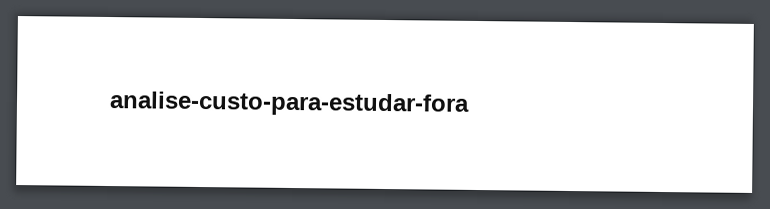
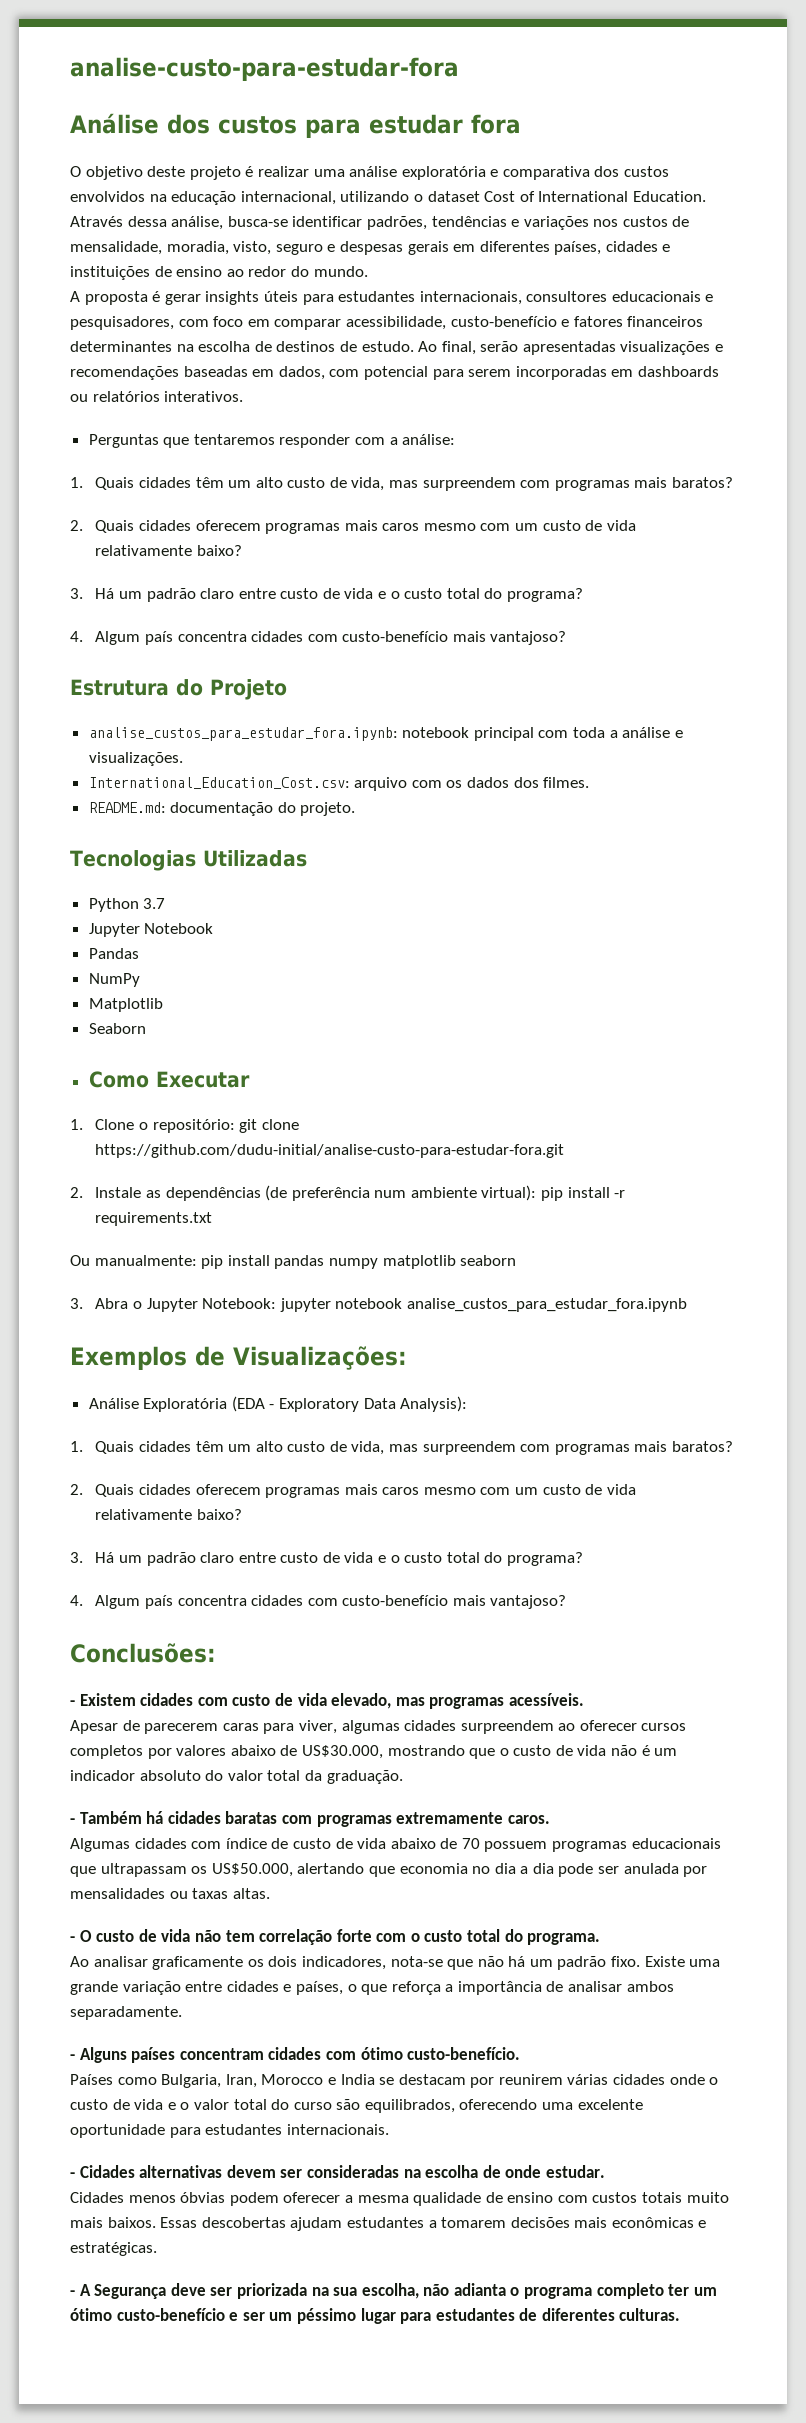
(470, 104) none -> [70,113,521,138] [70,166,670,180] [70,191,706,205] [70,216,690,230] [70,241,671,255] [70,266,368,280] [70,291,714,305] [70,316,704,330] [70,341,724,355] [70,366,719,380] [70,391,244,402] [88,434,456,448] [70,477,734,491] [70,520,636,534] [95,545,242,556] [70,588,584,602] [70,631,567,645] [70,679,287,700] [88,727,683,741] [88,752,183,766] [88,777,590,791] [88,802,356,816] [70,850,307,871] [88,898,166,912] [88,923,214,937] [88,948,139,959] [88,973,140,987] [88,998,163,1012] [88,1023,146,1034] [88,1071,250,1088] [70,1119,299,1133] [95,1144,565,1158] [70,1185,626,1201] [95,1212,213,1226] [70,1255,517,1269] [70,1298,687,1312] [70,1346,407,1370] [88,1396,468,1412] [70,1441,734,1455] [70,1484,636,1498] [95,1509,242,1520] [70,1552,584,1566] [70,1595,567,1609] [70,1643,216,1663] [70,1693,584,1709] [70,1720,687,1734] [70,1745,678,1759] [70,1770,403,1784] [70,1811,550,1827] [70,1838,721,1852] [70,1863,708,1877] [70,1888,270,1899] [70,1929,601,1945] [70,1956,721,1970] [70,1981,674,1995] [70,2006,182,2020] [70,2047,521,2063] [70,2074,719,2088] [70,2099,643,2113] [70,2124,389,2138] [70,2165,605,2178] [70,2192,729,2206] [70,2217,707,2231] [70,2242,157,2256] [70,2283,717,2299] [70,2308,681,2324] // Análise dos custos para estudar fora // O objetivo deste projeto é realizar uma análise exploratória e comparativa dos custos envolvidos na educação internacional, utilizando o dataset Cost of International Education. Através dessa análise, busca-se identificar padrões, tendências e variações nos custos de mensalidade, moradia, visto, seguro e despesas gerais em diferentes países, cidades e instituições de ensino ao redor do mundo. // A proposta é gerar insights úteis para estudantes internacionais, consultores educacionais e pesquisadores, com foco em comparar acessibilidade, custo-benefício e fatores financeiros determinantes na escolha de destinos de estudo. Ao final, serão apresentadas visualizações e recomendações baseadas em dados, com potencial para serem incorporadas em dashboards ou relatórios interativos. // Perguntas que tentaremos responder com a análise: // 1. Quais cidades têm um alto custo de vida, mas surpreendem com programas mais baratos? // 2. Quais cidades oferecem programas mais caros mesmo com um custo de vida relativamente baixo? // 3. Há um padrão claro entre custo de vida e o custo total do programa? // 4. Algum país concentra cidades com custo-benefício mais vantajoso? // Estrutura do Projeto // analise_custos_para_estudar_fora.ipynb: notebook principal com toda a análise e visualizações. // International_Education_Cost.csv: arquivo com os dados dos filmes. // README.md: documentação do projeto. // Tecnologias Utilizadas // Python 3.7 // Jupyter Notebook // Pandas // NumPy // Matplotlib // Seaborn // Como Executar // 1. Clone o repositório: git clone https://github.com/dudu-initial/analise-custo-para-estudar-fora.git // 2. Instale as dependências (de preferência num ambiente virtual): pip install -r requirements.txt // Ou manualmente: pip install pandas numpy matplotlib seaborn // 3. Abra o Jupyter Notebook: jupyter notebook analise_custos_para_estudar_fora.ipynb // Exemplos de Visualizações: // Análise Exploratória (EDA - Exploratory Data Analysis): // 1. Quais cidades têm um alto custo de vida, mas surpreendem com programas mais baratos? // 2. Quais cidades oferecem programas mais caros mesmo com um custo de vida relativamente baixo? // 3. Há um padrão claro entre custo de vida e o custo total do programa? // 4. Algum país concentra cidades com custo-benefício mais vantajoso? // Conclusões: // - Existem cidades com custo de vida elevado, mas programas acessíveis. // Apesar de parecerem caras para viver, algumas cidades surpreendem ao oferecer cursos completos por valores abaixo de US$30.000, mostrando que o custo de vida não é um indicador absoluto do valor total da graduação. // - Também há cidades baratas com programas extremamente caros. // Algumas cidades com índice de custo de vida abaixo de 70 possuem programas educacionais que ultrapassam os US$50.000, alertando que economia no dia a dia pode ser anulada por mensalidades ou taxas altas. // - O custo de vida não tem correlação forte com o custo total do programa. // Ao analisar graficamente os dois indicadores, nota-se que não há um padrão fixo. Existe uma grande variação entre cidades e países, o que reforça a importância de analisar ambos separadamente. // - Alguns países concentram cidades com ótimo custo-benefício. // Países como Bulgaria, Iran, Morocco e India se destacam por reunirem várias cidades onde o custo de vida e o valor total do curso são equilibrados, oferecendo uma excelente oportunidade para estudantes internacionais. // - Cidades alternativas devem ser consideradas na escolha de onde estudar. // Cidades menos óbvias podem oferecer a mesma qualidade de ensino com custos totais muito mais baixos. Essas descobertas ajudam estudantes a tomarem decisões mais econômicas e estratégicas. // - A Segurança deve ser priorizada na sua escolha, não adianta o programa completo ter um ótimo custo-benefício e ser um péssimo lugar para estudantes de diferentes culturas.

